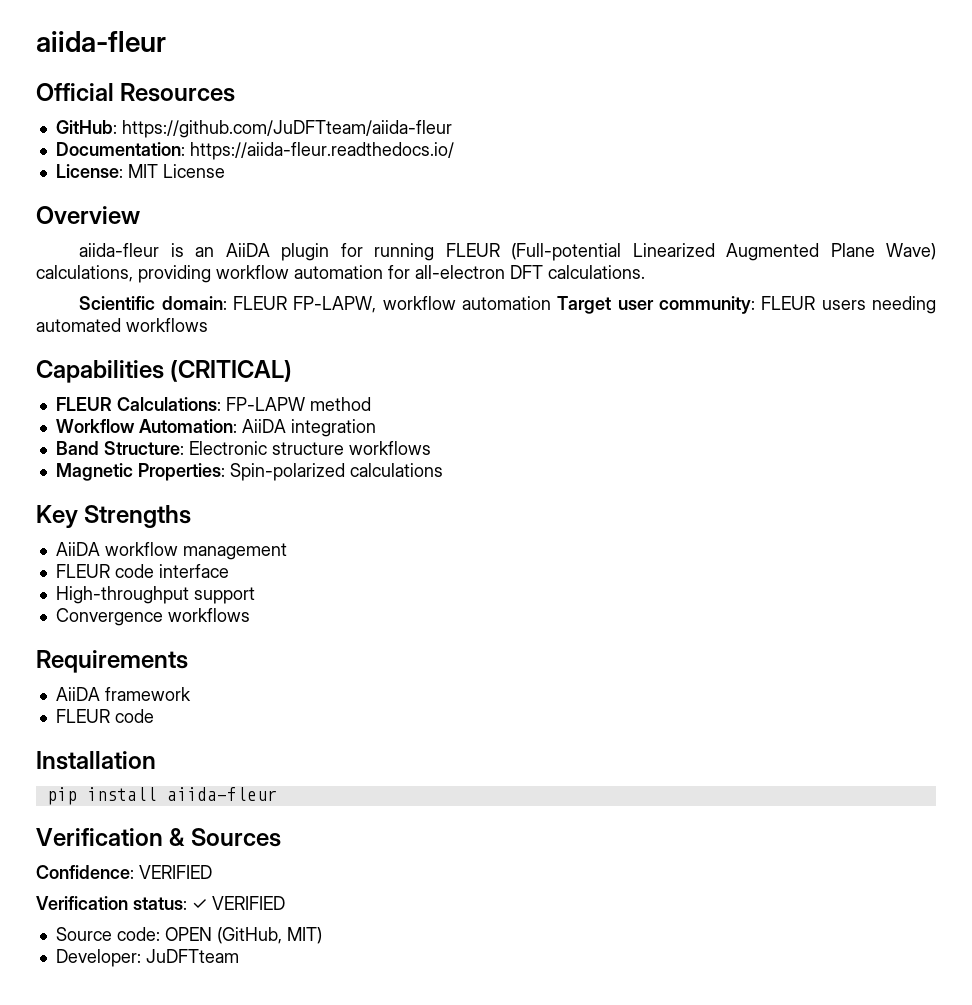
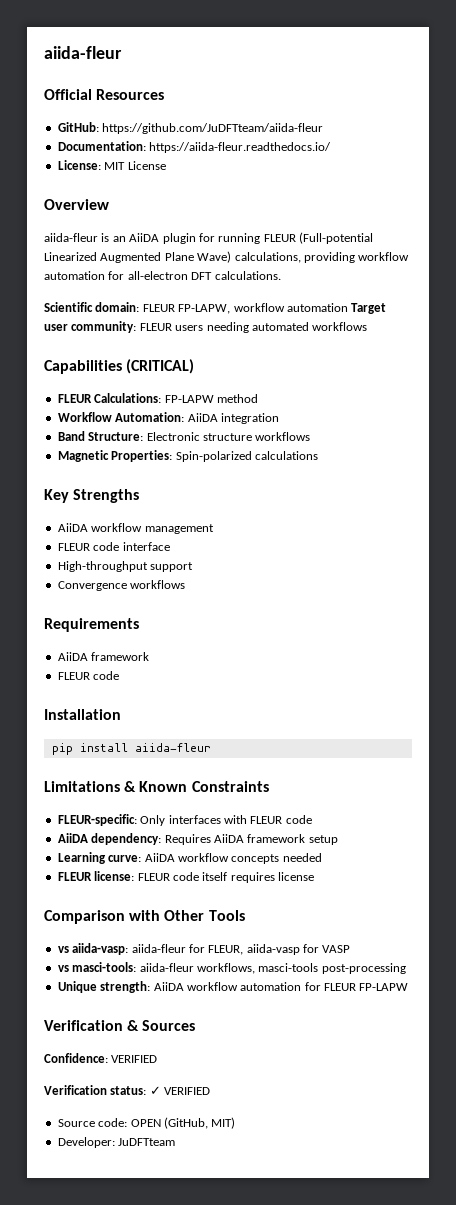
(277, 794) none -> [44,781,269,792] [57,814,312,826] [57,833,338,845] [57,852,322,864] [57,871,314,883] [44,910,245,924] [57,943,351,955] [57,962,406,974] [57,981,409,993] // Limitations & Known Constraints // FLEUR-specific: Only interfaces with FLEUR code // AiiDA dependency: Requires AiiDA framework setup // Learning curve: AiiDA workflow concepts needed // FLEUR license: FLEUR code itself requires license // Comparison with Other Tools // vs aiida-vasp: aiida-fleur for FLEUR, aiida-vasp for VASP // vs masci-tools: aiida-fleur workflows, masci-tools post-processing // Unique strength: AiiDA workflow automation for FLEUR FP-LAPW

